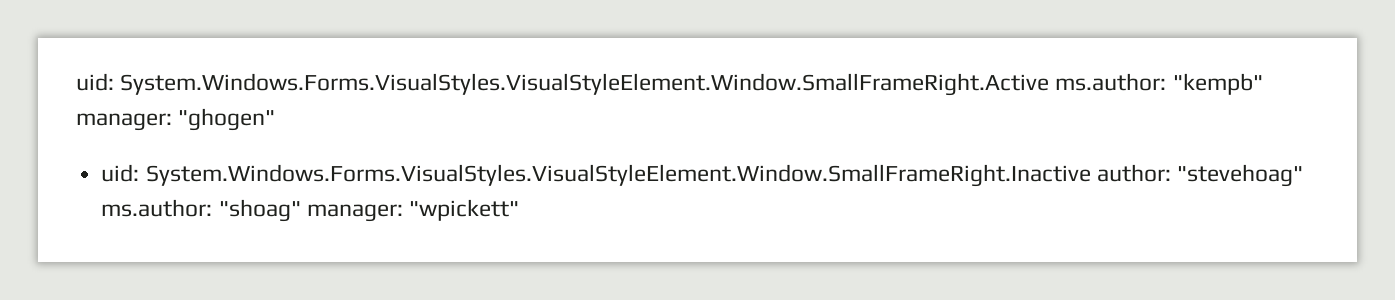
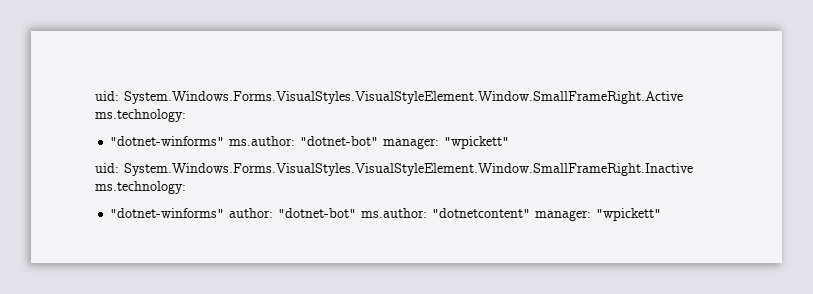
[1055,73,1263,95] [76,108,276,131] [101,164,1303,187] [101,199,301,222] ms.author: "kempb" manager: "ghogen" // uid: System.Windows.Forms.VisualStyles.VisualStyleElement.Window.SmallFrameRight.Inactive author: "stevehoag" ms.author: "shoag" -> [95,109,186,122] [110,136,510,149] [95,163,693,176] [95,181,186,194] [110,208,531,218] ms.technology: // "dotnet-winforms" ms.author: "dotnet-bot" manager: "wpickett" // uid: System.Windows.Forms.VisualStyles.VisualStyleElement.Window.SmallFrameRight.Inactive ms.technology: // "dotnet-winforms" author: "dotnet-bot" ms.author: "dotnetcontent"

